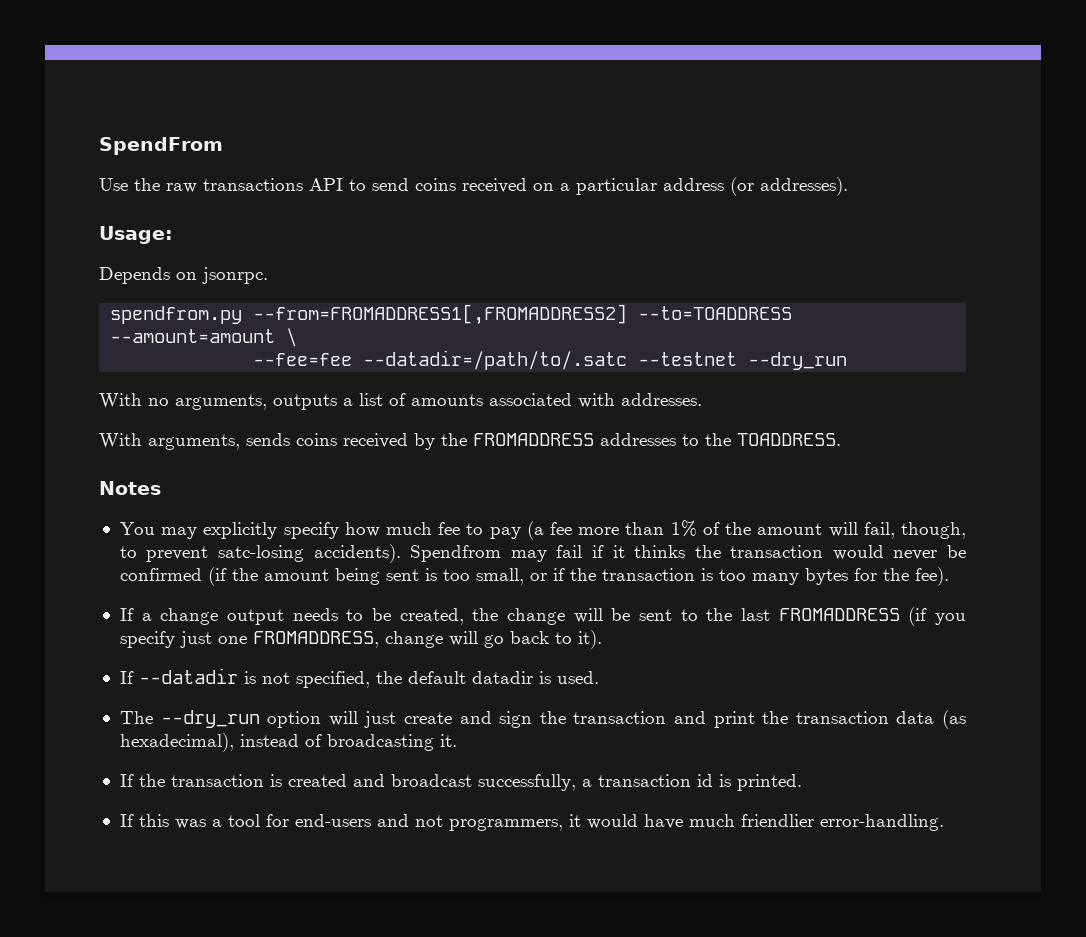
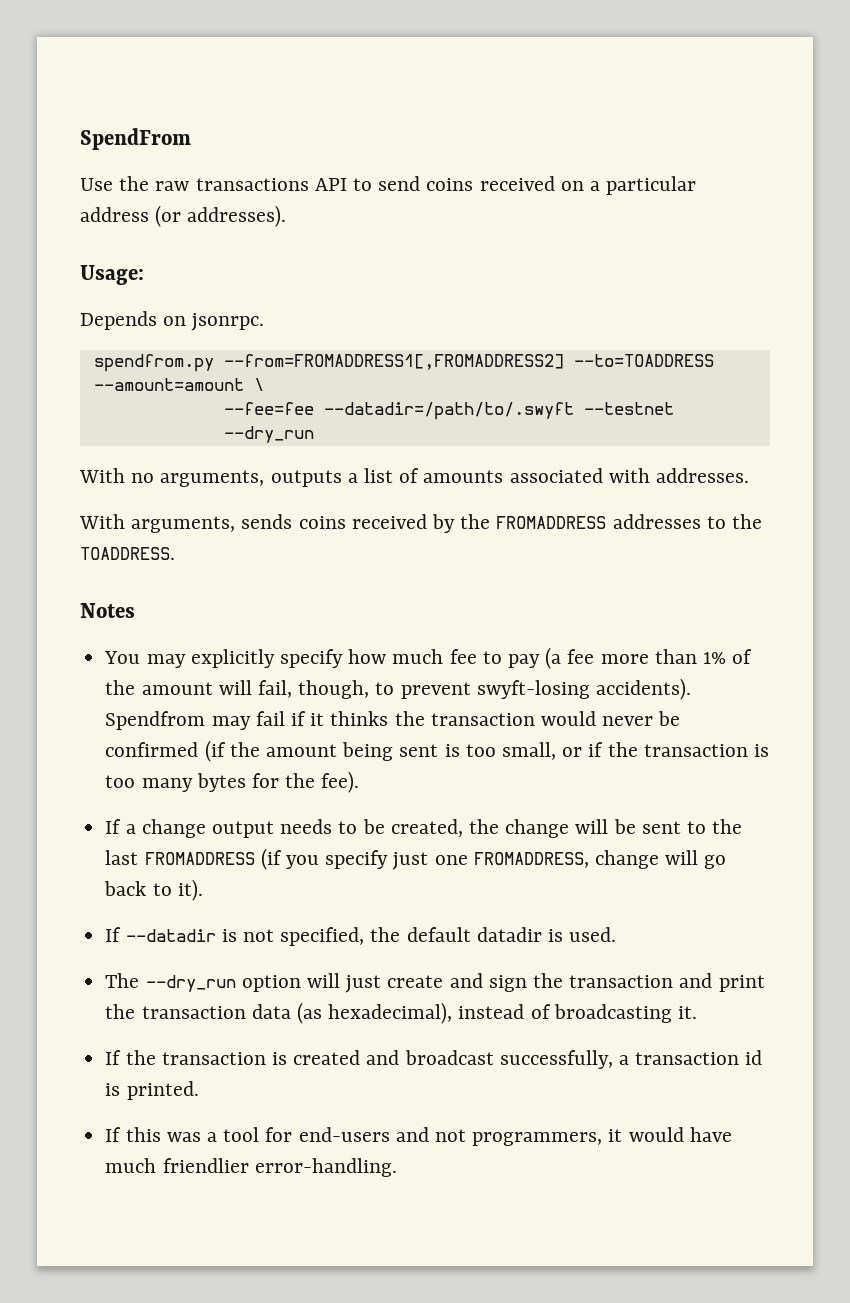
[363,350,628,370] --datadir=/path/to/.satc -> [323,402,574,420] --datadir=/path/to/.swyft
[218,545,305,562] satc-losing -> [476,680,590,699] swyft-losing

